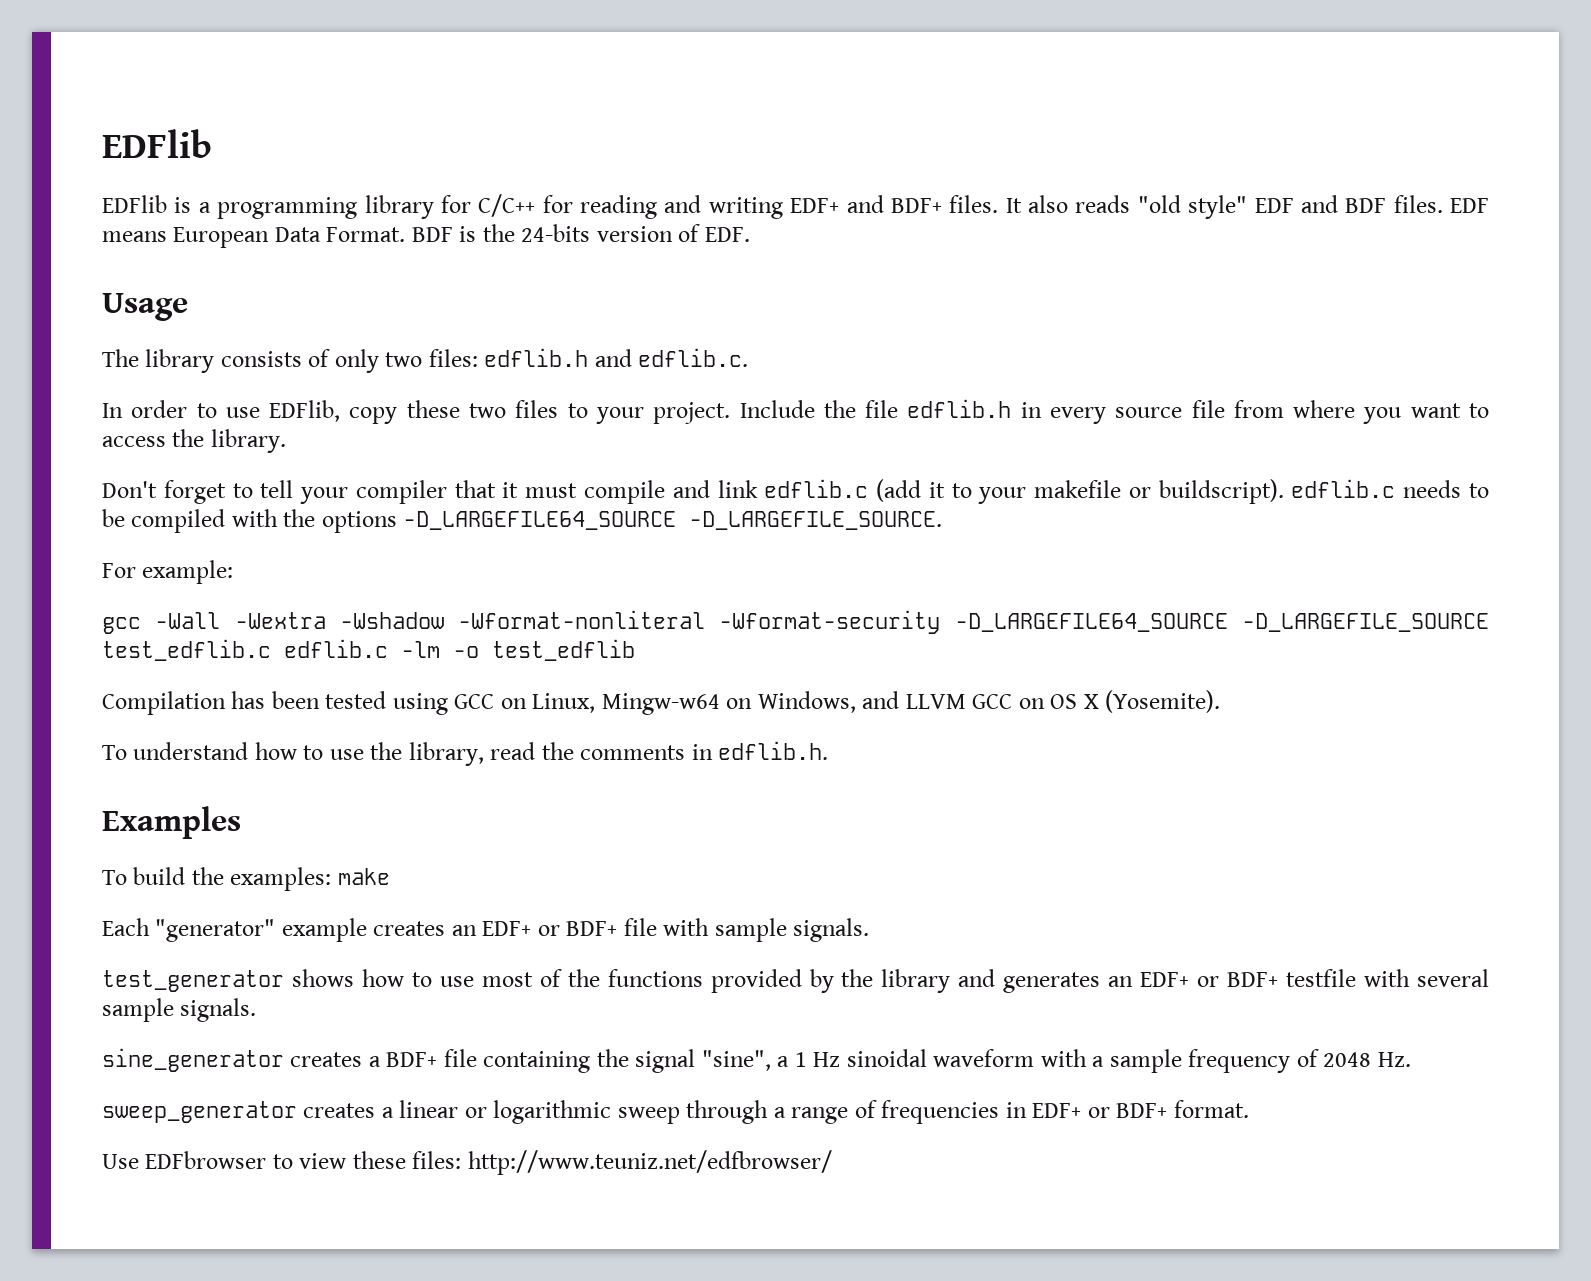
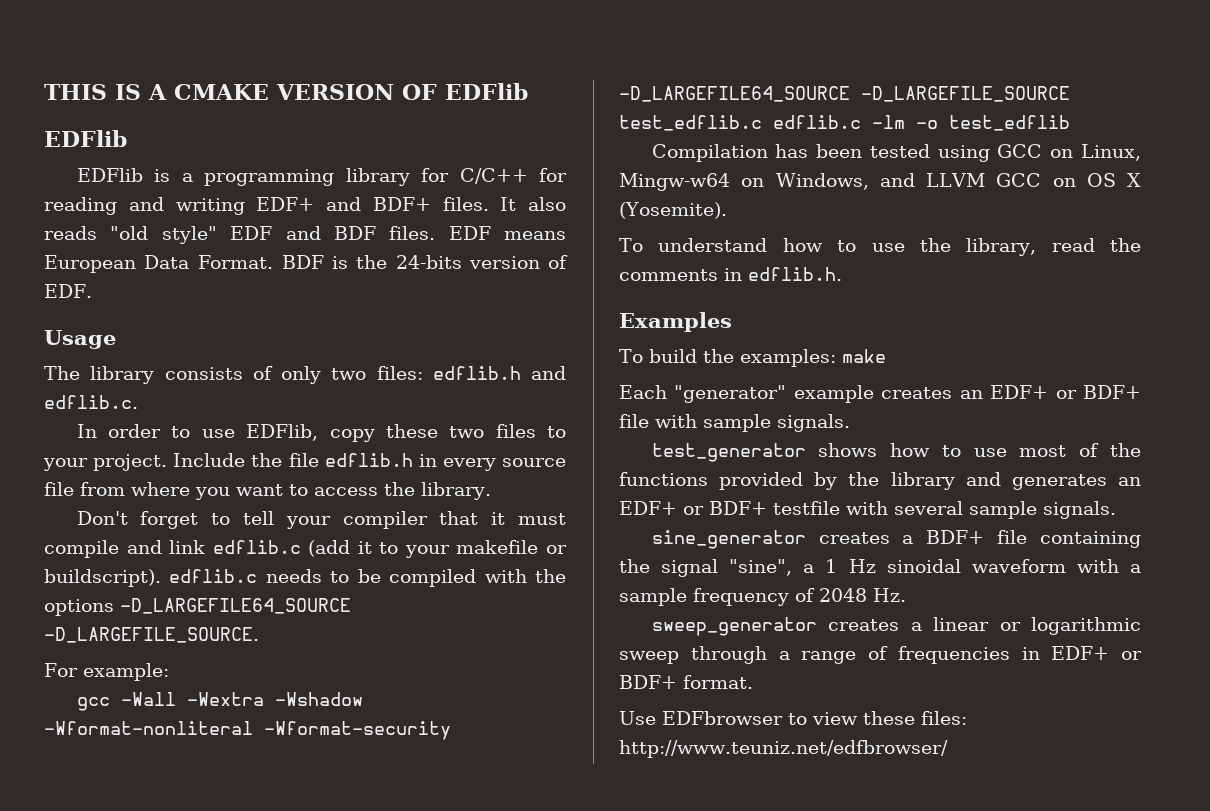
(102, 143) none -> [44,83,528,100] THIS IS A CMAKE VERSION OF EDFlib //

